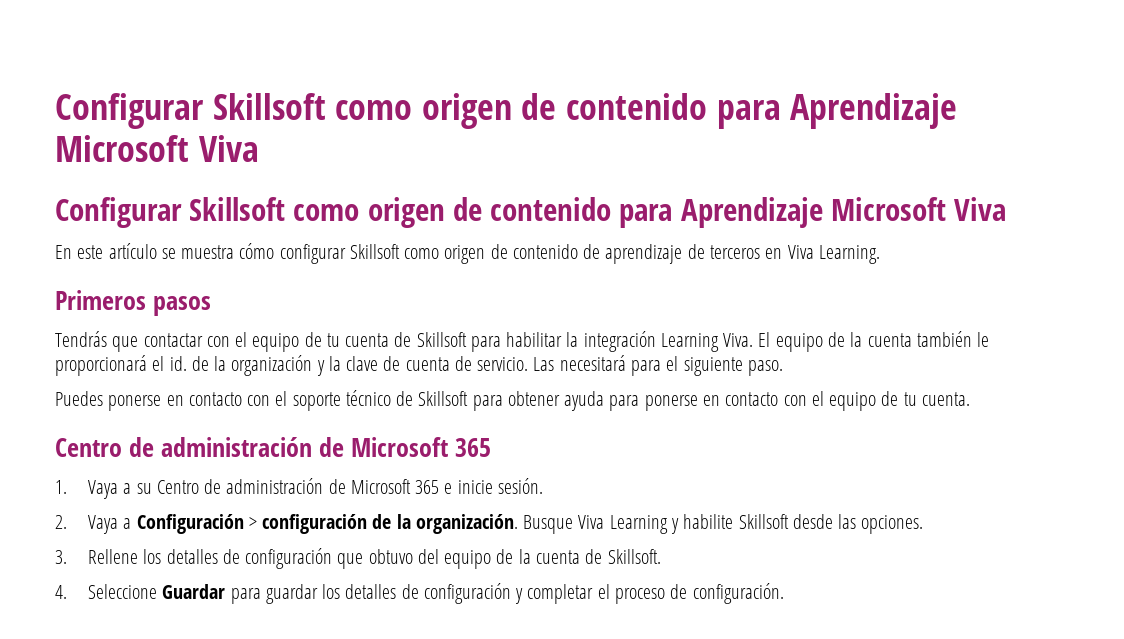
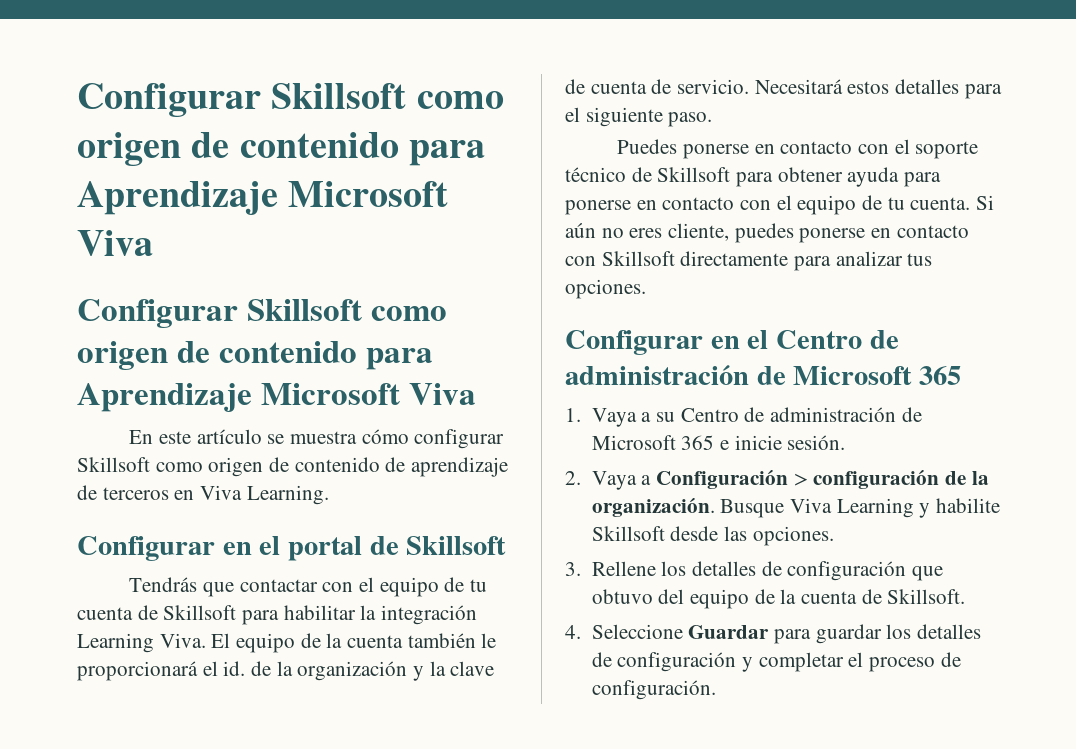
[55,290,212,316] Primeros pasos -> [77,536,507,561] Configurar en el portal de Skillsoft
[533,355,626,371] Las necesitará -> [754,79,960,94] Necesitará estos detalles
(970, 399) // -> [976,195,995,210] [565,223,969,243] [565,251,933,271] [565,279,646,299] [565,330,769,355] Si aún no eres cliente, puedes ponerse en contacto con Skillsoft directamente para analizar tus opciones. // Configurar en el

